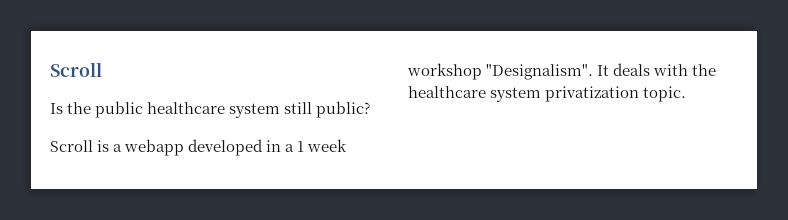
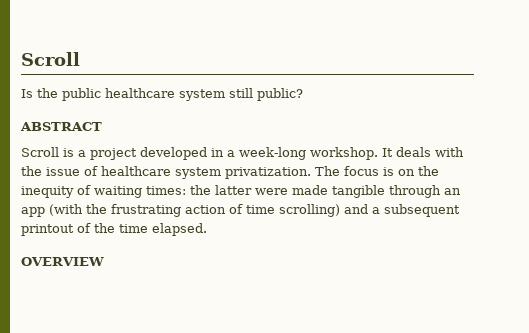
(371, 109) none -> [20,122,102,131] // ABSTRACT
[124,139,185,156] webapp -> [90,148,137,160] project
[297,139,348,152] [407,63,717,80] [408,86,687,102] 1 week workshop "Designalism". It deals with the healthcare system privatization topic. -> [239,147,464,160] [21,166,439,179] [21,185,461,198] [21,204,460,217] [21,223,207,236] [21,257,104,266] week-long workshop. It deals with the issue of healthcare system privatization. The focus is on the inequity of waiting times: the latter were made tangible through an app (with the frustrating action of time scrolling) and a subsequent printout of the time elapsed. // OVERVIEW

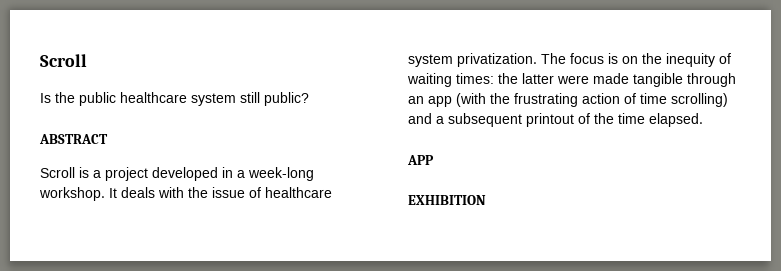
[21,257,104,266] OVERVIEW -> [407,155,434,165] [408,195,486,205] APP // EXHIBITION

